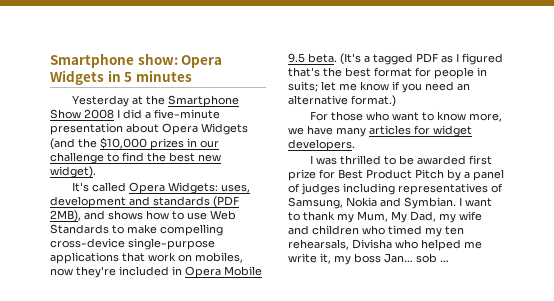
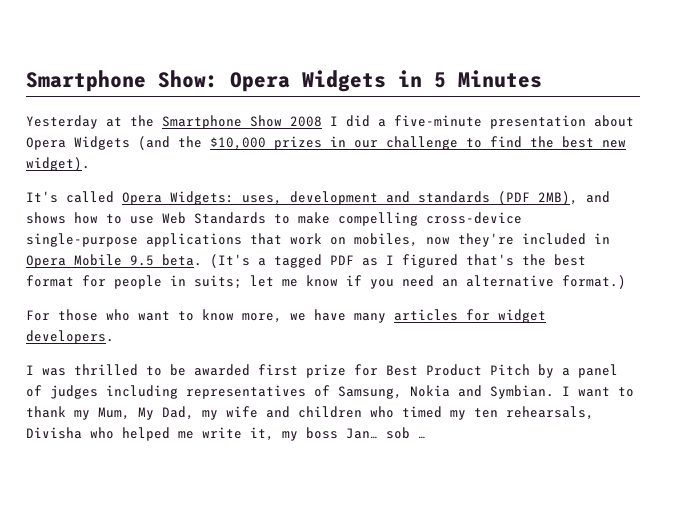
[50,53,178,68] Smartphone show: -> [26,70,218,92] Smartphone Show:
[135,70,192,82] minutes -> [458,70,542,88] Minutes

